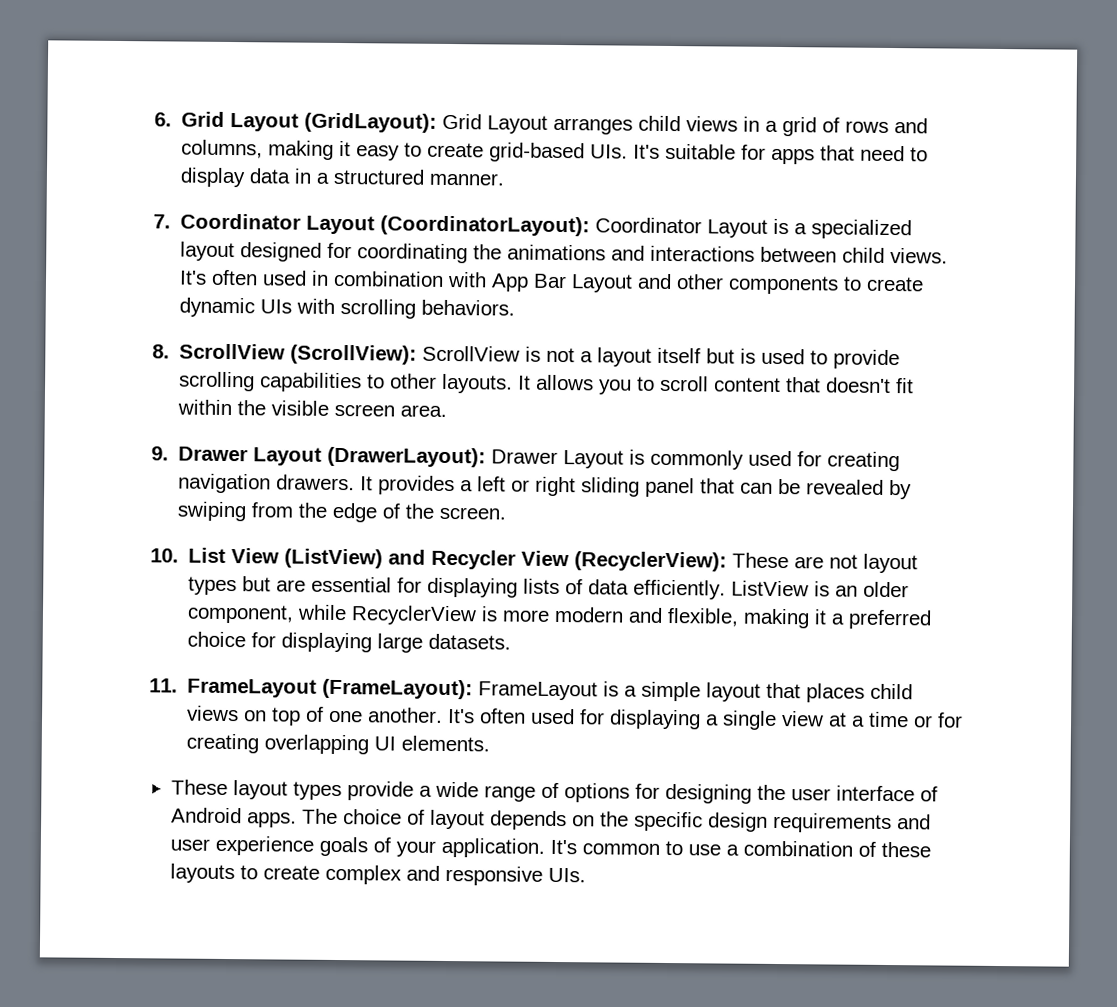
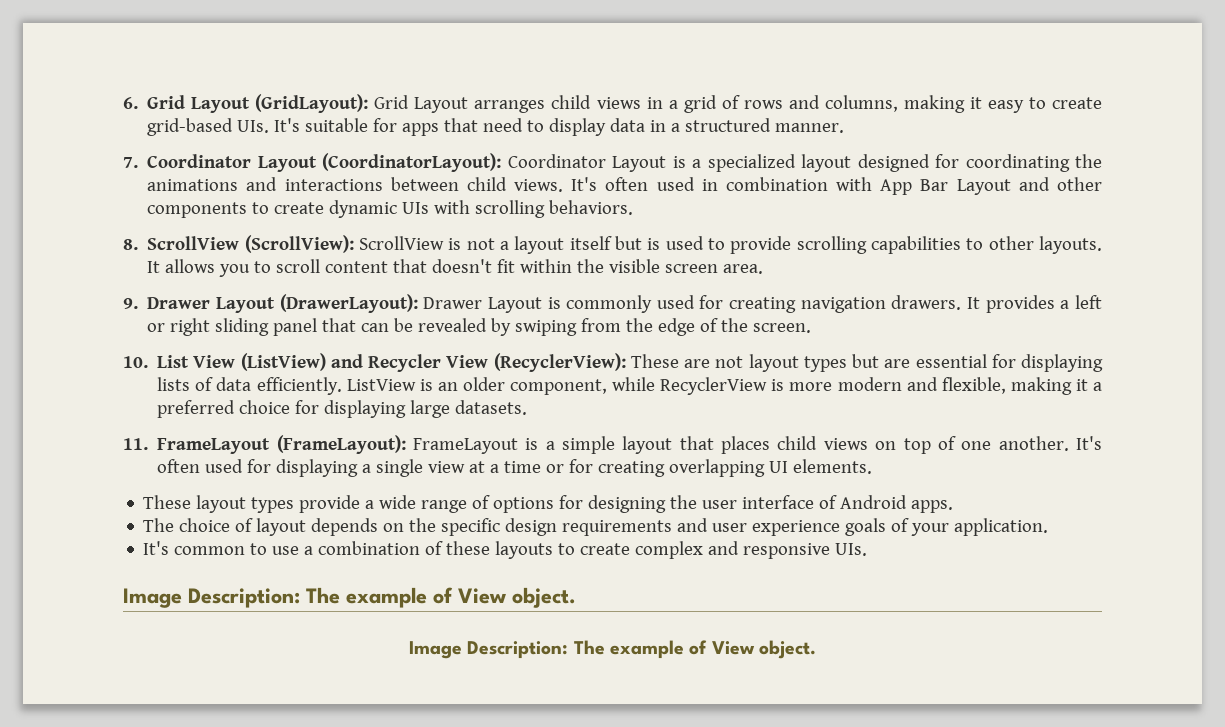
(297, 820) none -> (954, 506) //
(545, 847) none -> (1049, 527) //
(586, 875) none -> [123,587,576,608] [409,640,816,659] // Image Description: The example of View object. // Image Description: The example of View object.

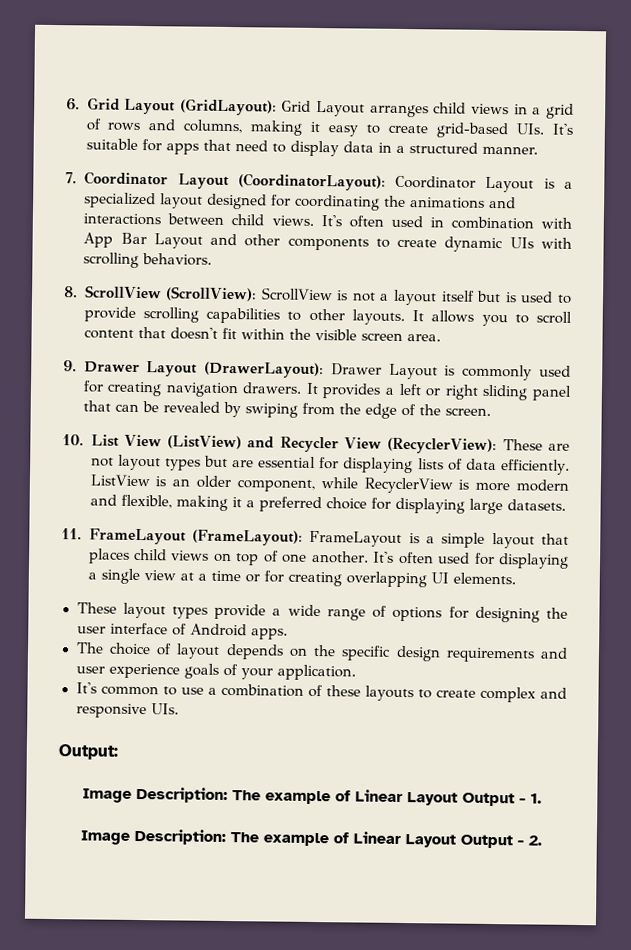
[123,587,576,608] [409,640,816,659] Image Description: The example of View object. // Image Description: The example of View object. -> [58,744,118,760] [82,786,542,807] [80,828,542,849] Output: // Image Description: The example of Linear Layout Output - 1. // Image Description: The example of Linear Layout Output - 2.

